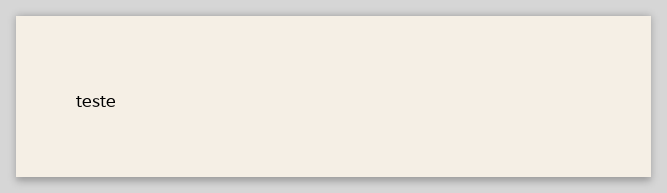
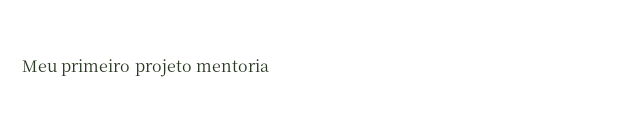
[76,96,116,108] teste -> [22,59,269,77] Meu primeiro projeto mentoria

